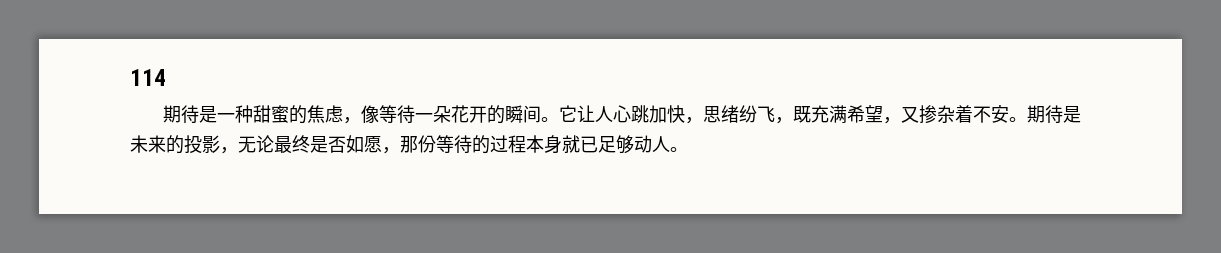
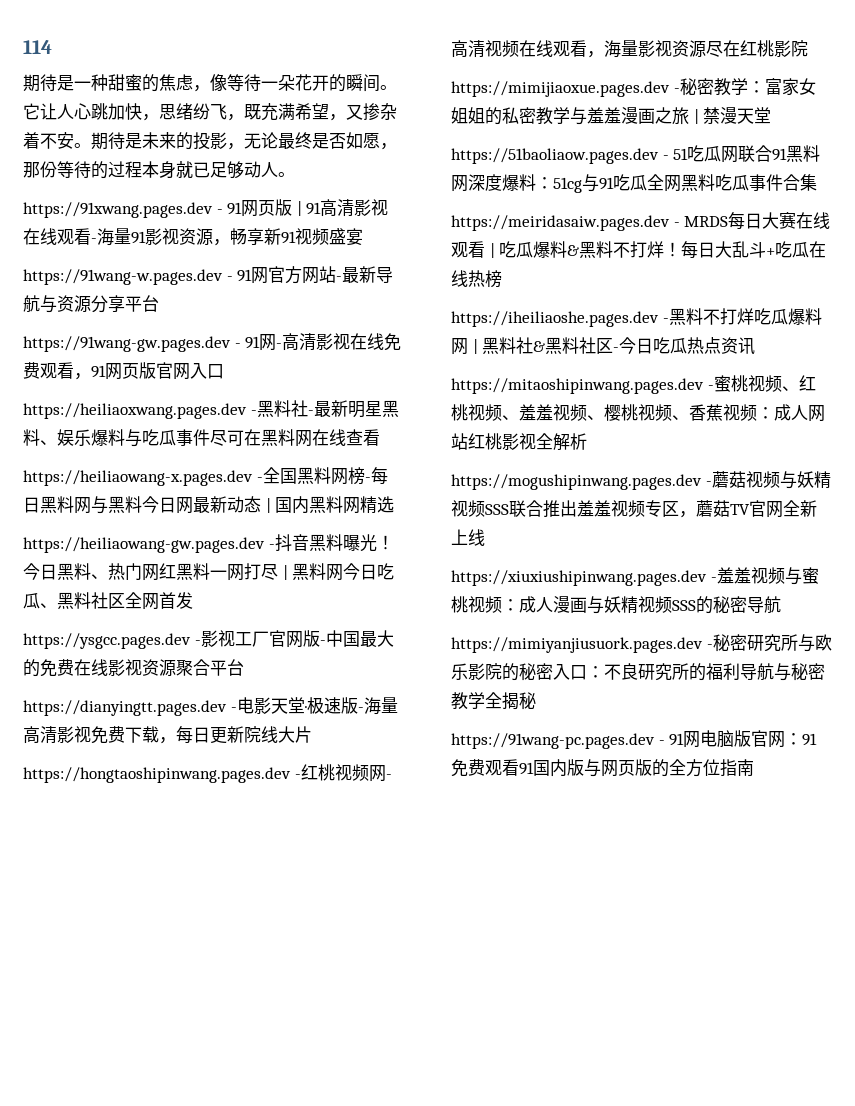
(688, 149) none -> [23,199,389,218] [23,228,363,246] [23,266,394,285] [23,295,159,313] [23,333,402,352] [23,362,224,380] [23,400,399,419] [23,429,380,447] [23,467,388,486] [23,496,395,514] [23,534,394,553] [23,563,395,581] [23,592,193,610] [23,630,394,649] [23,659,244,677] [23,697,398,716] [23,726,312,744] [23,764,392,783] [451,40,808,58] [451,78,816,97] [451,107,772,125] [451,145,821,164] [451,174,817,193] [451,211,831,231] [451,241,827,258] [451,270,502,288] [451,308,822,327] [451,337,756,355] [451,375,816,394] [451,404,825,422] [451,433,587,451] [451,471,831,490] [451,500,817,518] [451,529,485,546] [451,567,819,586] [451,596,781,614] [451,634,832,653] [451,663,825,681] [451,692,536,710] [451,730,818,749] [451,759,754,777] // https://91xwang.pages.dev - 91网页版 | 91高清影视在线观看-海量91影视资源，畅享新91视频盛宴 // https://91wang-w.pages.dev - 91网官方网站-最新导航与资源分享平台 // https://91wang-gw.pages.dev - 91网-高清影视在线免费观看，91网页版官网入口 // https://heiliaoxwang.pages.dev -黑料社-最新明星黑料、娱乐爆料与吃瓜事件尽可在黑料网在线查看 // https://heiliaowang-x.pages.dev -全国黑料网榜-每日黑料网与黑料今日网最新动态 | 国内黑料网精选 // https://heiliaowang-gw.pages.dev -抖音黑料曝光！今日黑料、热门网红黑料一网打尽 | 黑料网今日吃瓜、黑料社区全网首发 // https://ysgcc.pages.dev -影视工厂官网版-中国最大的免费在线影视资源聚合平台 // https://dianyingtt.pages.dev -电影天堂·极速版-海量高清影视免费下载，每日更新院线大片 // https://hongtaoshipinwang.pages.dev -红桃视频网-高清视频在线观看，海量影视资源尽在红桃影院 // https://mimijiaoxue.pages.dev -秘密教学：富家女姐姐的私密教学与羞羞漫画之旅 | 禁漫天堂 // https://51baoliaow.pages.dev - 51吃瓜网联合91黑料网深度爆料：51cg与91吃瓜全网黑料吃瓜事件合集 // https://meiridasaiw.pages.dev - MRDS每日大赛在线观看 | 吃瓜爆料&黑料不打烊！每日大乱斗+吃瓜在线热榜 // https://iheiliaoshe.pages.dev -黑料不打烊吃瓜爆料网 | 黑料社&黑料社区-今日吃瓜热点资讯 // https://mitaoshipinwang.pages.dev -蜜桃视频、红桃视频、羞羞视频、樱桃视频、香蕉视频：成人网站红桃影视全解析 // https://mogushipinwang.pages.dev -蘑菇视频与妖精视频SSS联合推出羞羞视频专区，蘑菇TV官网全新上线 // https://xiuxiushipinwang.pages.dev -羞羞视频与蜜桃视频：成人漫画与妖精视频SSS的秘密导航 // https://mimiyanjiusuork.pages.dev -秘密研究所与欧乐影院的秘密入口：不良研究所的福利导航与秘密教学全揭秘 // https://91wang-pc.pages.dev - 91网电脑版官网：91免费观看91国内版与网页版的全方位指南

